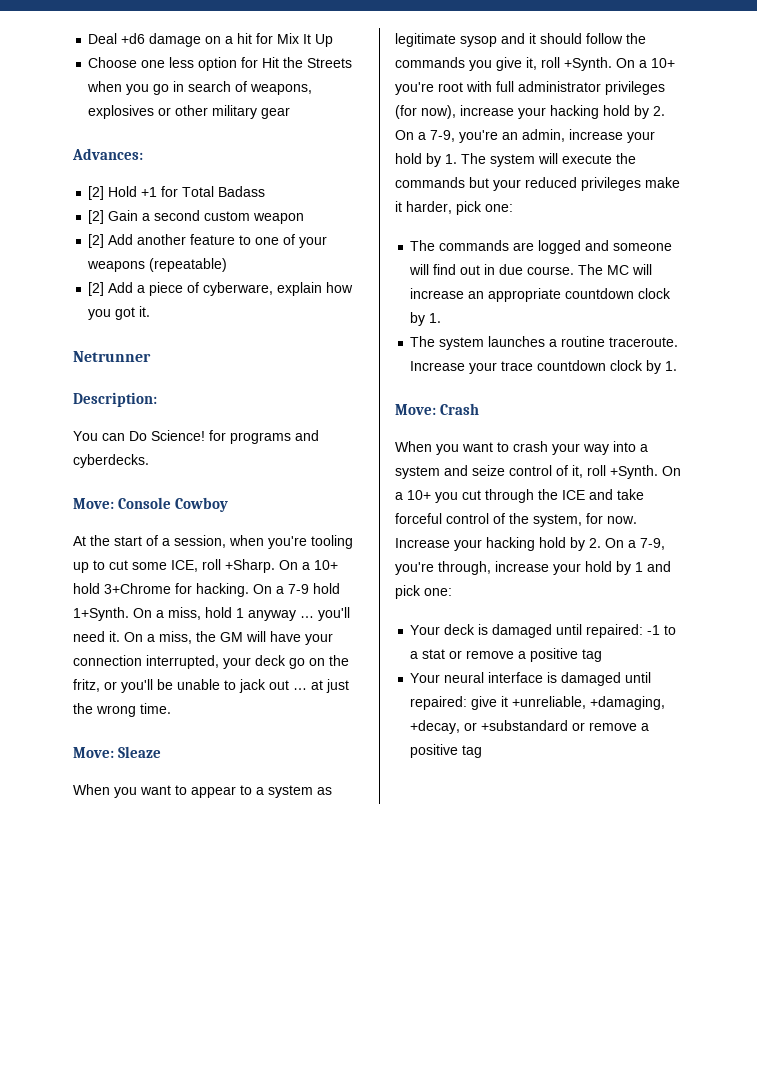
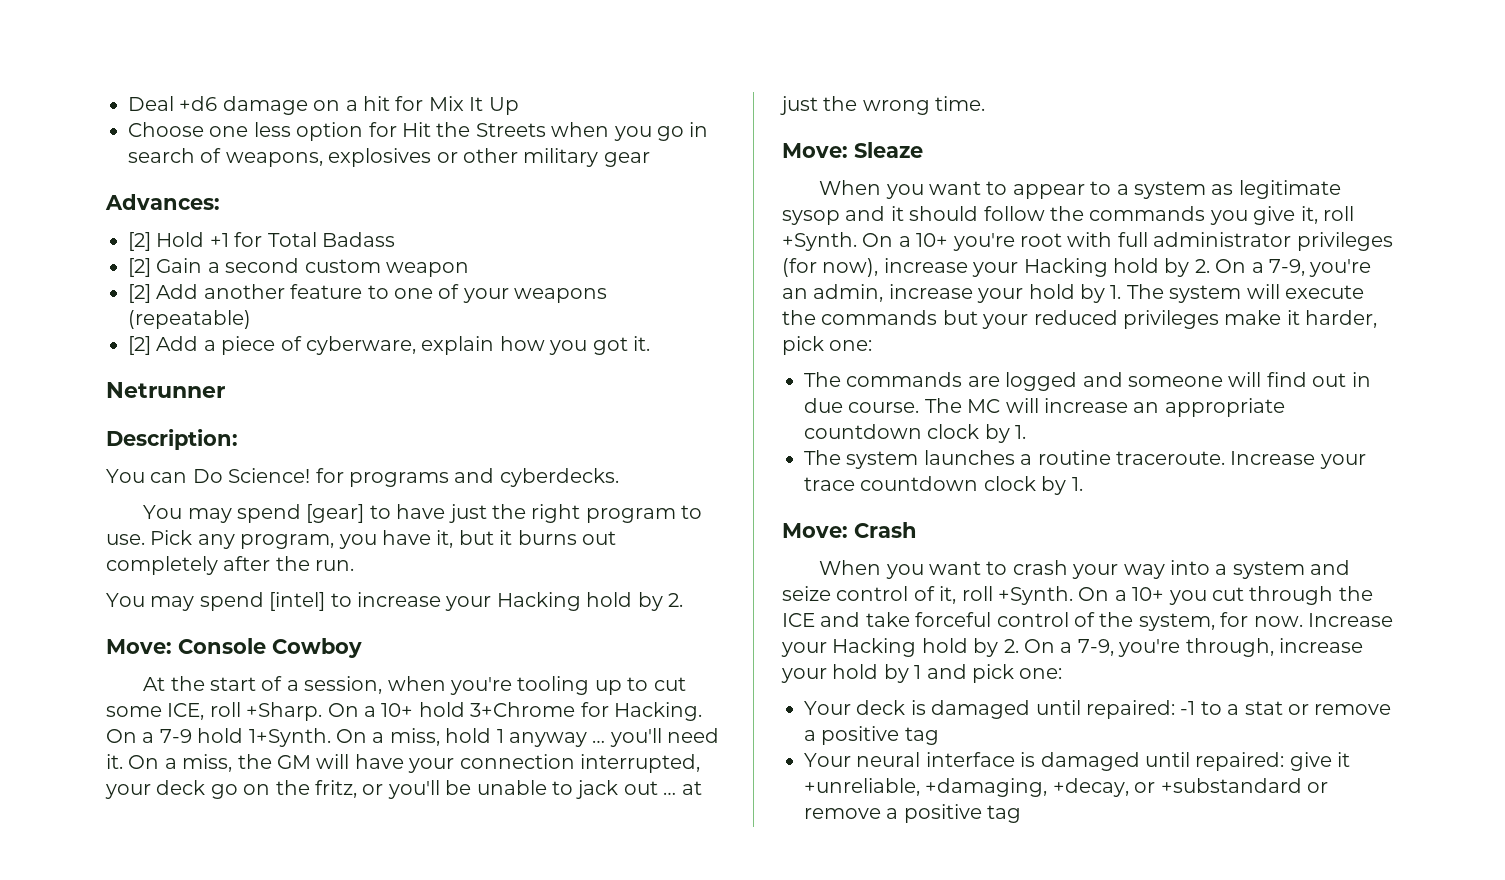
(149, 461) none -> [143,504,703,523] [106,530,616,549] [106,556,355,575] [106,592,683,611] // You may spend [gear] to have just the right program to use. Pick any program, you have it, but it burns out completely after the run. // You may spend [intel] to increase your Hacking hold by 2.
[196,583,249,597] hacking. -> [613,702,702,721] Hacking.
[550,105,599,119] hacking -> [1023,258,1108,277] Hacking
[486,537,535,551] hacking -> [832,638,917,657] Hacking

